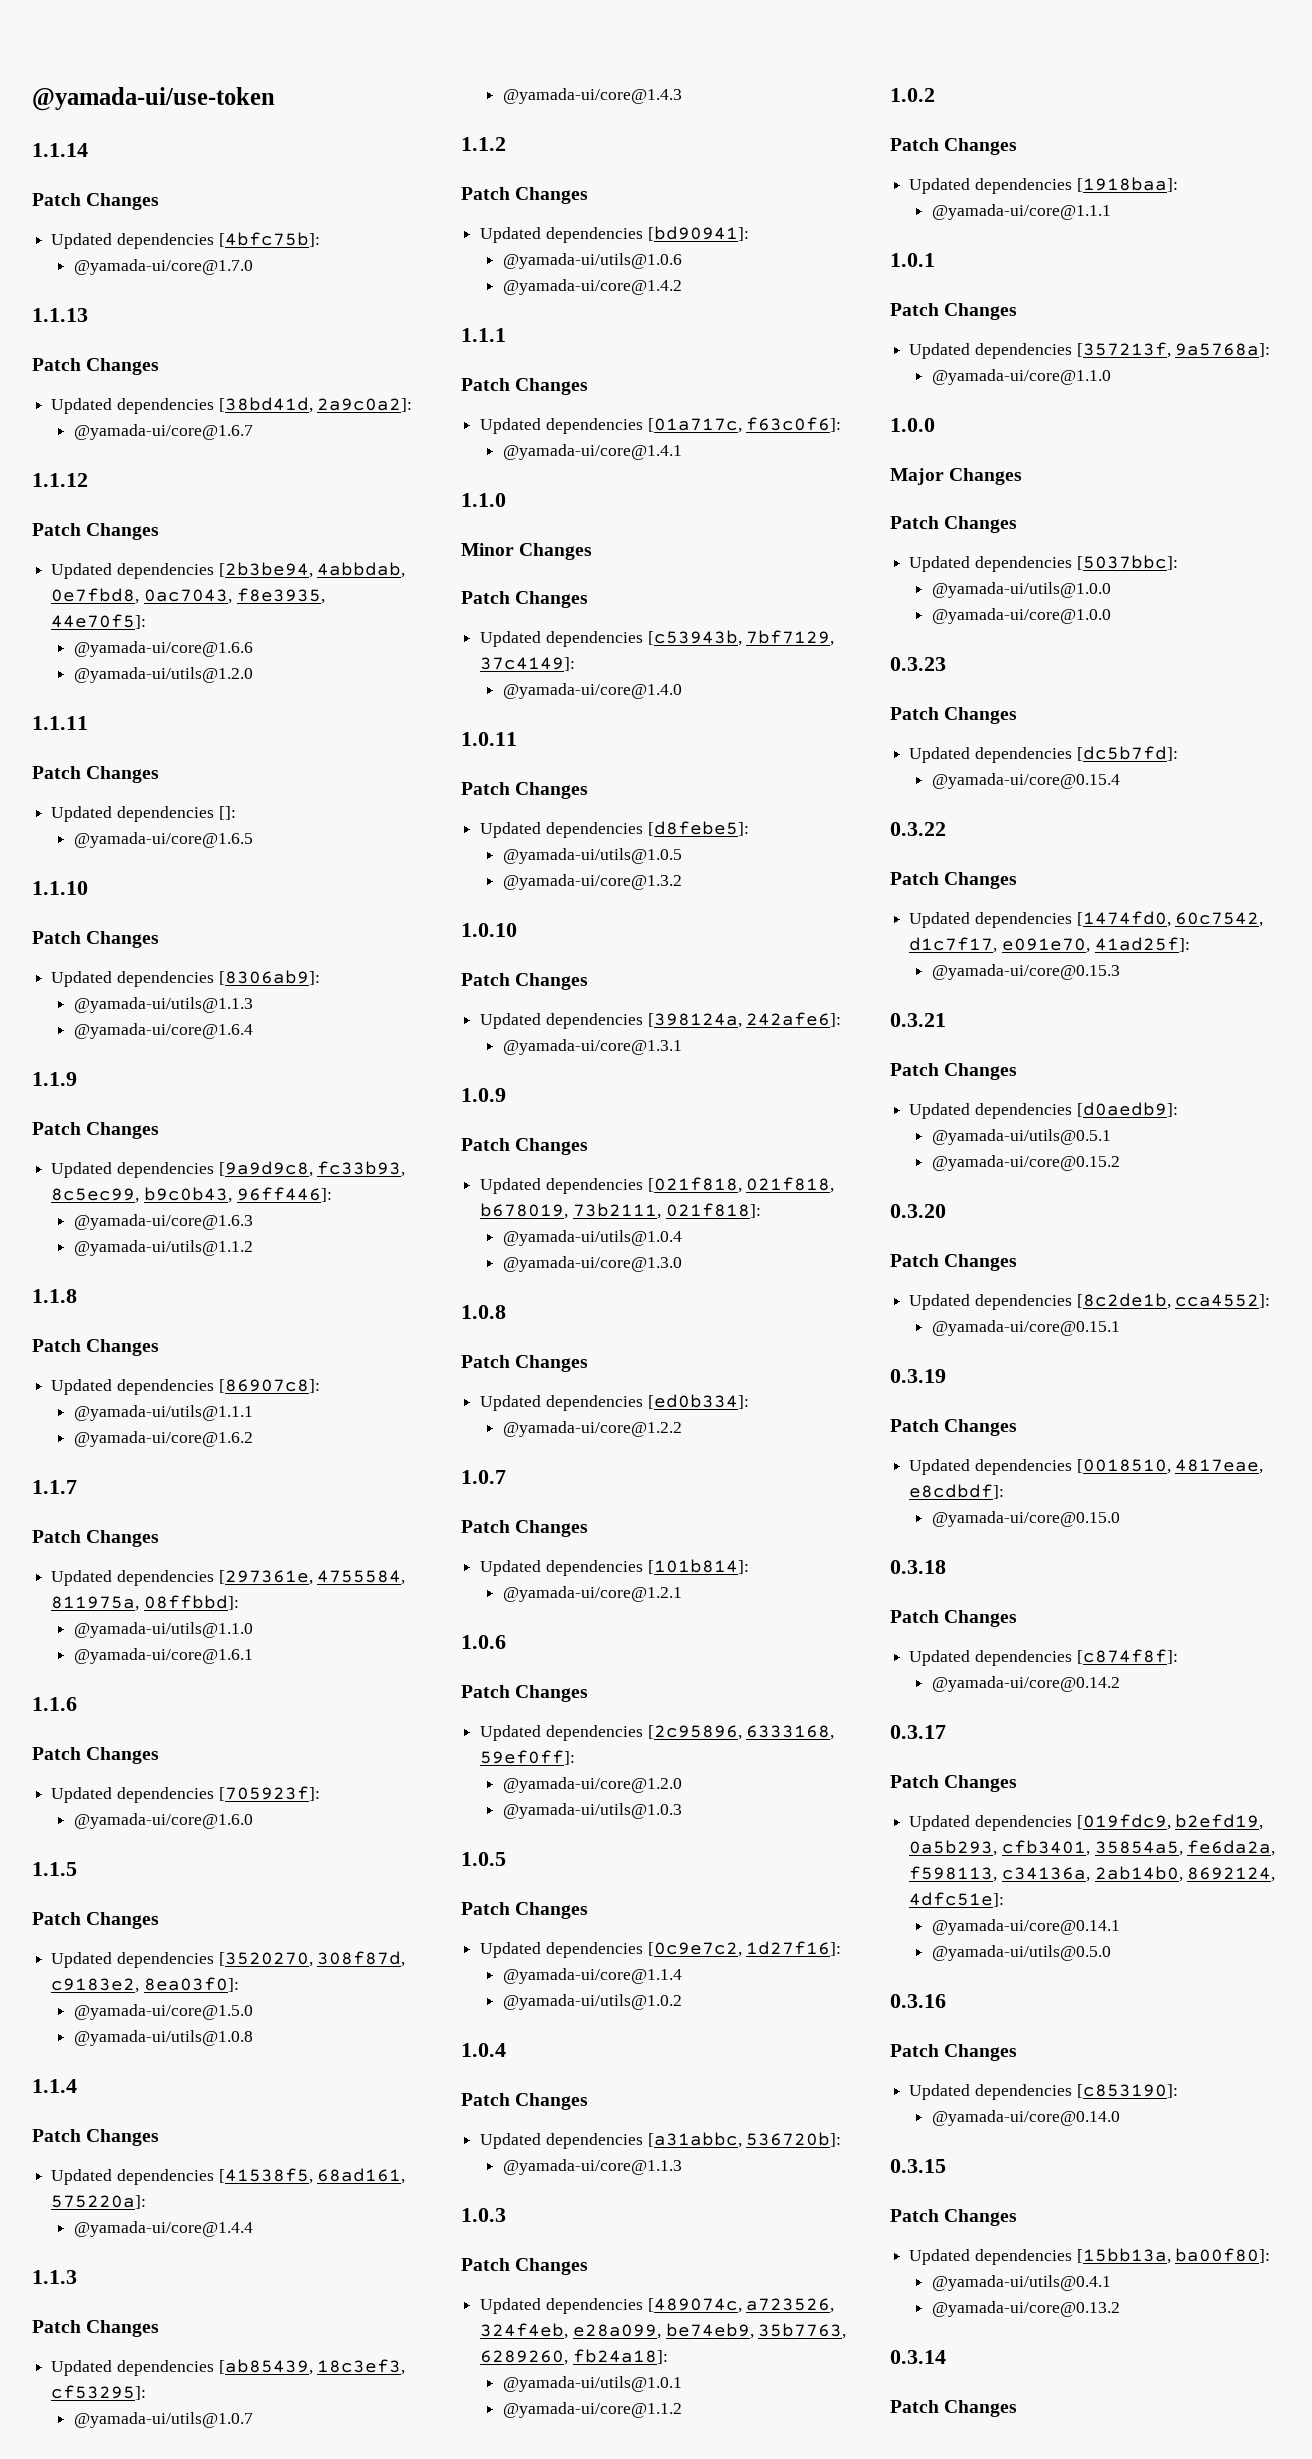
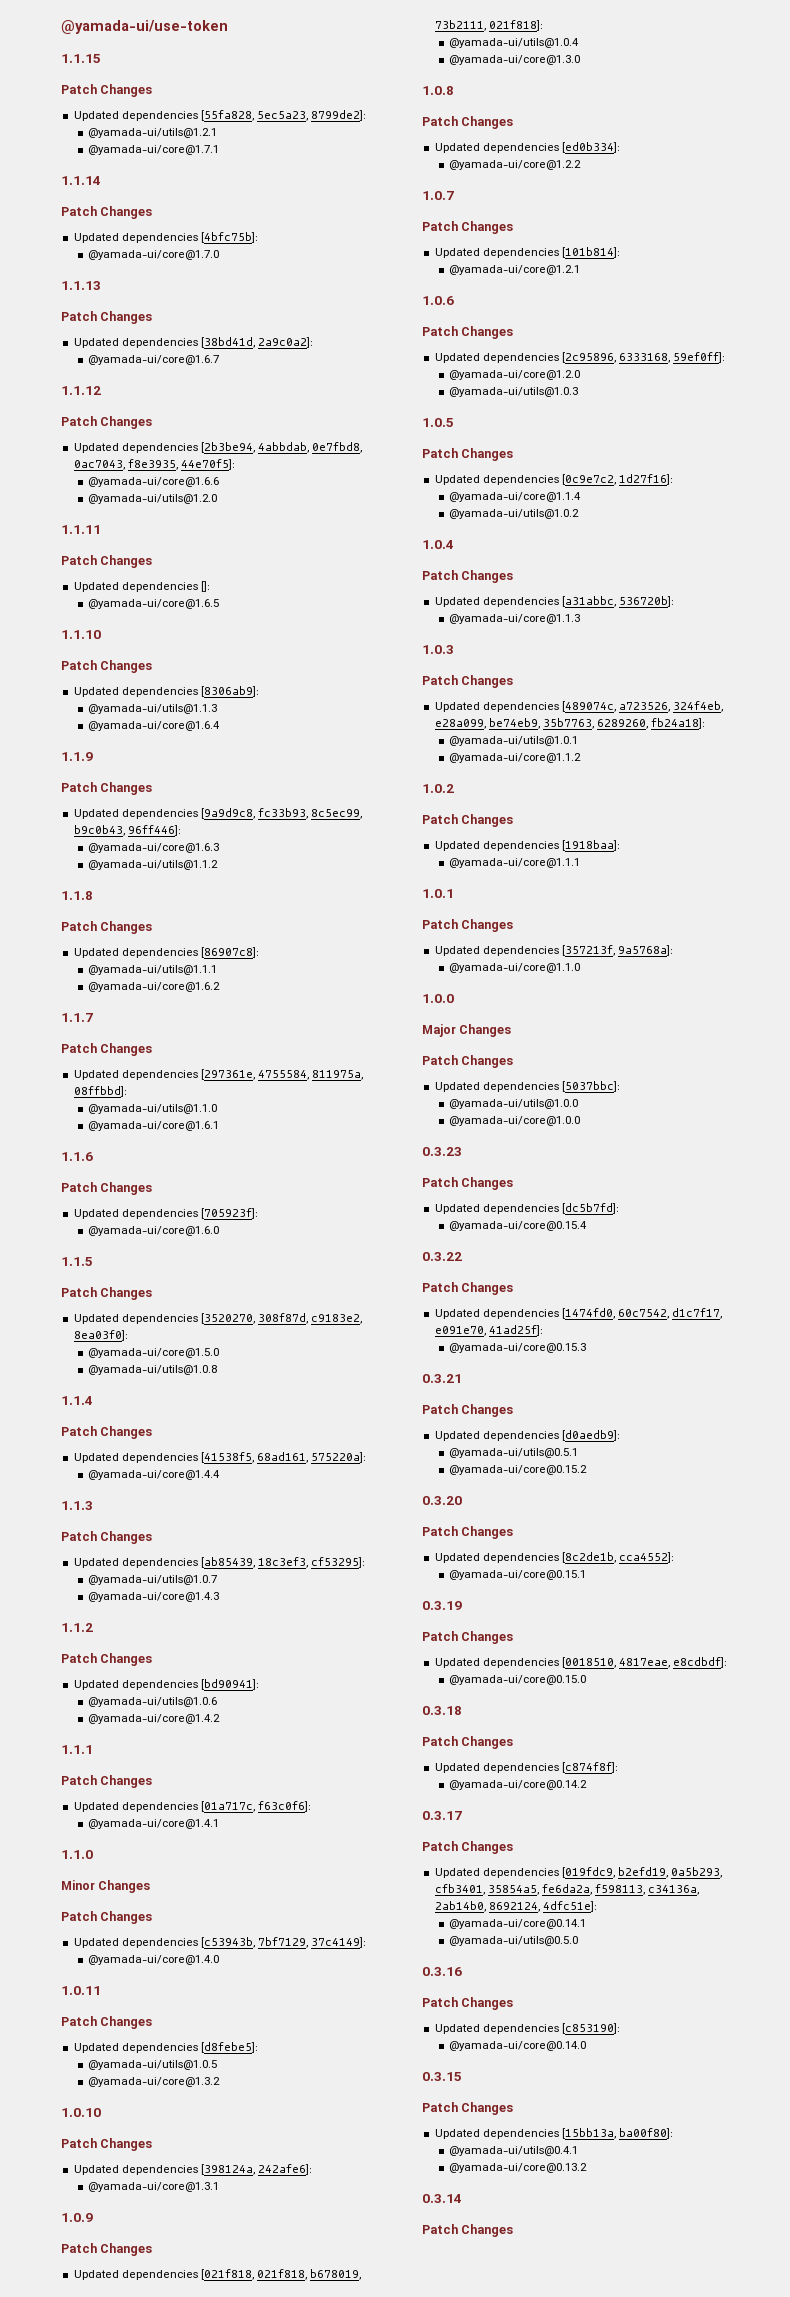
(275, 99) none -> [61,54,101,63] [61,84,153,97] [73,110,367,121] [88,128,218,138] [88,145,220,155] // 1.1.15 // Patch Changes // Updated dependencies [55fa828, 5ec5a23, 8799de2]: // @yamada-ui/utils@1.2.1 // @yamada-ui/core@1.7.1

